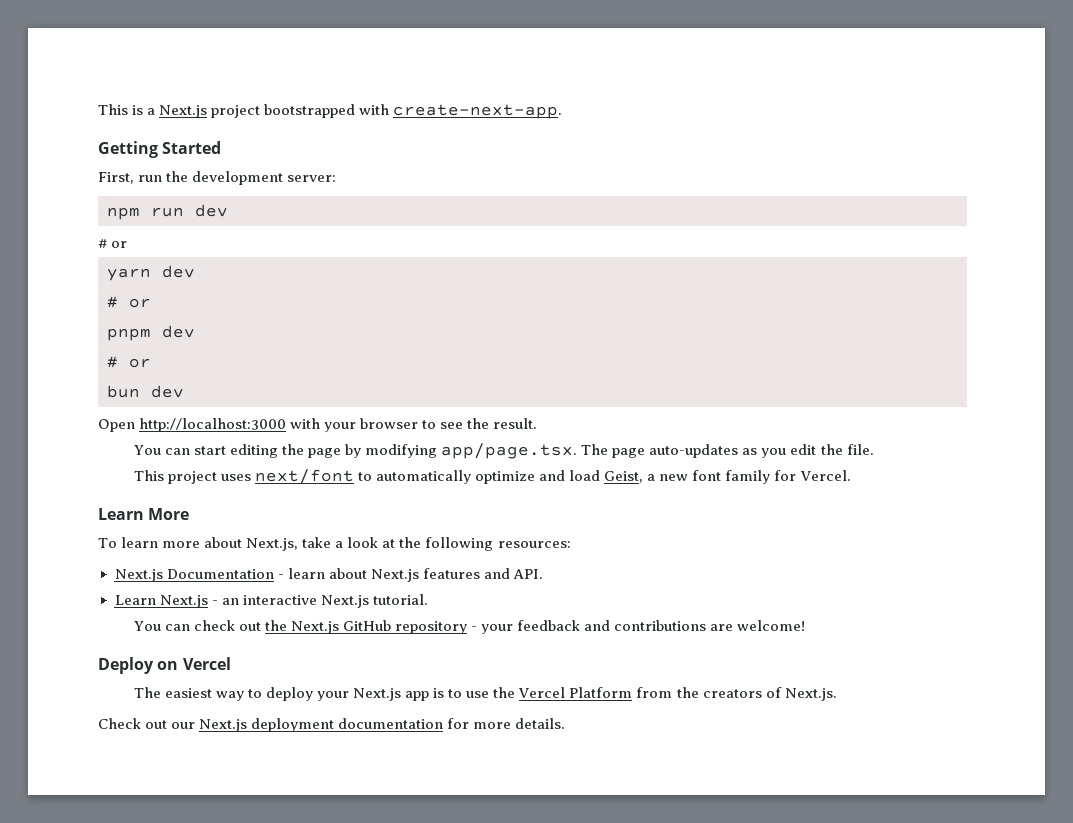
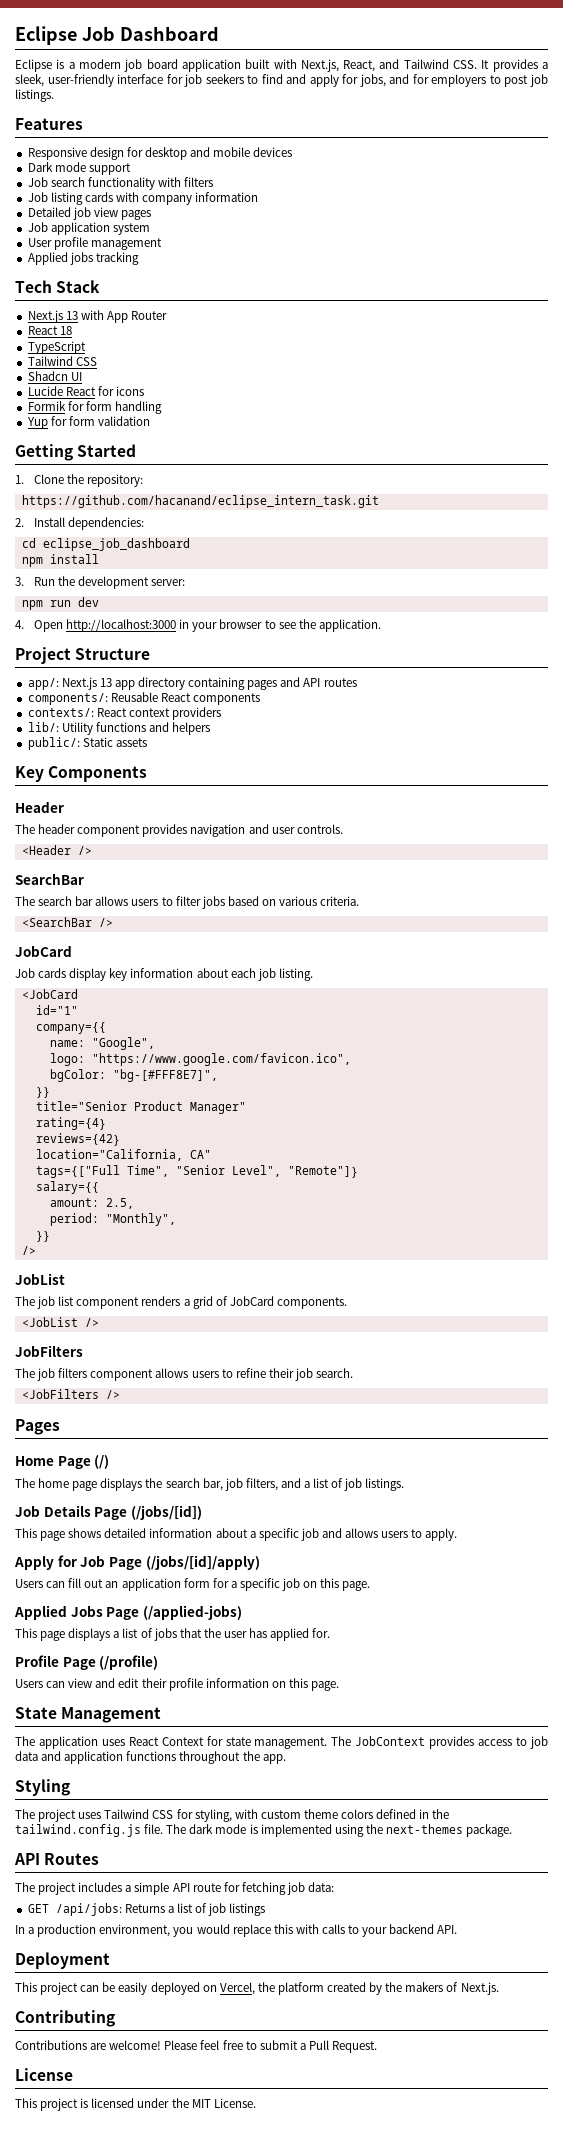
[98,104,563,119] [98,141,222,158] [98,172,163,184] This is a Next.js project bootstrapped with create-next-app. // Getting Started // First, run -> [15,26,219,45] [15,59,548,72] [15,74,548,87] [15,89,54,102] [15,118,83,130] [27,147,293,160] [27,162,131,175] [27,177,214,190] [27,192,259,205] [27,207,151,220] [27,222,150,235] [27,237,162,250] [27,252,139,265] [15,280,101,293] [27,310,168,323] [27,326,72,335] [27,341,86,354] [27,356,97,366] [27,371,82,381] [27,386,144,396] [27,401,162,414] [26,416,150,429] [15,444,137,461] [15,474,144,487] [21,495,379,508] [15,517,145,530] [21,538,190,551] [21,554,99,567] [15,577,56,586] Eclipse Job Dashboard // Eclipse is a modern job board application built with Next.js, React, and Tailwind CSS. It provides a sleek, user-friendly interface for job seekers to find and apply for jobs, and for employers to post job listings. // Features // Responsive design for desktop and mobile devices // Dark mode support // Job search functionality with filters // Job listing cards with company information // Detailed job view pages // Job application system // User profile management // Applied jobs tracking // Tech Stack // Next.js 13 with App Router // React 18 // TypeScript // Tailwind CSS // Shadcn UI // Lucide React for icons // Formik for form handling // Yup for form validation // Getting Started // 1. Clone the repository: // https://github.com/hacanand/eclipse_intern_task.git // 2. Install dependencies: // cd eclipse_job_dashboard // npm install // 3. Run
[98,239,128,248] [107,265,195,281] [107,296,151,308] [107,325,195,341] [107,356,151,368] [107,385,184,398] # or // yarn dev // # or // pnpm dev // # or // bun dev // -> [15,620,24,629] 4.
[290,418,321,429] with -> [179,619,190,629] in
[493,418,538,429] [133,443,874,459] [133,469,851,485] [98,508,190,520] [98,537,571,551] [114,568,543,582] [114,594,428,608] [133,620,806,634] [98,657,231,674] [133,687,837,701] [98,718,566,732] result. // You can start editing the page by modifying app/page.tsx. The page auto-updates as you edit the file. // This project uses next/font to automatically optimize and load Geist, a new font family for Vercel. // Learn More // To learn more about Next.js, take a look at the following resources: // Next.js Documentation - learn about Next.js features and API. // Learn Next.js - an interactive Next.js tutorial. // You can check out the Next.js GitHub repository - your feedback and contributions are welcome! // Deploy on Vercel // The easiest way to deploy your Next.js app is to use the Vercel Platform from the creators of Next.js. // Check out our Next.js deployment documentation for more details. -> [318,619,381,632] [15,647,151,664] [27,677,357,690] [27,692,260,705] [27,707,221,720] [27,722,211,735] [27,737,147,750] [15,766,148,782] [15,801,64,813] [15,824,343,837] [21,845,92,855] [15,873,84,885] [15,896,360,909] [21,917,113,927] [15,945,72,957] [15,968,313,981] [21,989,78,999] [35,1005,78,1015] [35,1022,106,1034] [49,1037,155,1050] [49,1053,351,1066] [49,1069,218,1082] [35,1087,50,1098] [35,1101,246,1114] [35,1117,106,1130] [35,1133,120,1146] [35,1149,211,1161] [35,1165,358,1178] [35,1181,99,1194] [49,1198,134,1209] [49,1213,176,1226] [35,1231,50,1242] [21,1246,36,1255] [15,1273,65,1285] [15,1296,347,1309] [21,1317,99,1327] [15,1345,83,1357] [15,1368,354,1381] [21,1389,120,1399] [15,1419,60,1435] [15,1455,110,1469] [15,1478,405,1491] [15,1505,202,1520] [15,1528,458,1541] [14,1555,260,1570] [15,1578,371,1591] [14,1605,242,1620] [15,1628,331,1641] [15,1655,159,1670] [15,1678,340,1691] [15,1707,162,1723] [15,1736,548,1749] [15,1751,286,1764] [15,1779,70,1796] [15,1809,450,1822] [15,1824,513,1837] [14,1853,100,1865] [15,1882,335,1895] [27,1903,266,1916] [15,1924,458,1937] [15,1952,110,1969] [15,1982,499,1995] [15,2010,115,2027] [15,2040,378,2053] [15,2068,73,2081] [15,2098,256,2111] application. // Project Structure // app/: Next.js 13 app directory containing pages and API routes // components/: Reusable React components // contexts/: React context providers // lib/: Utility functions and helpers // public/: Static assets // Key Components // Header // The header component provides navigation and user controls. // <Header /> // SearchBar // The search bar allows users to filter jobs based on various criteria. // <SearchBar /> // JobCard // Job cards display key information about each job listing. // <JobCard // id="1" // company={{ // name: "Google", // logo: "https://www.google.com/favicon.ico", // bgColor: "bg-[#FFF8E7]", // }} // title="Senior Product Manager" // rating={4} // reviews={42} // location="California, CA" // tags={["Full Time", "Senior Level", "Remote"]} // salary={{ // amount: 2.5, // period: "Monthly", // }} // /> // JobList // The job list component renders a grid of JobCard components. // <JobList /> // JobFilters // The job filters component allows users to refine their job search. // <JobFilters /> // Pages // Home Page (/) // The home page displays the search bar, job filters, and a list of job listings. // Job Details Page (/jobs/[id]) // This page shows detailed information about a specific job and allows users to apply. // Apply for Job Page (/jobs/[id]/apply) // Users can fill out an application form for a specific job on this page. // Applied Jobs Page (/applied-jobs) // This page displays a list of jobs that the user has applied for. // Profile Page (/profile) // Users can view and edit their profile information on this page. // State Management // The application uses React Context for state management. The JobContext provides access to job data and application functions throughout the app. // Styling // The project uses Tailwind CSS for styling, with custom theme colors defined in the tailwind.config.js file. The dark mode is implemented using the next-themes package. // API Routes // The project includes a simple API route for fetching job data: // GET /api/jobs: Returns a list of job listings // In a production environment, you would replace this with calls to your backend API. // Deployment // This project can be easily deployed on Vercel, the platform created by the makers of Next.js. // Contributing // Contributions are welcome! Please feel free to submit a Pull Request. // License // This project is licensed under the MIT License.

